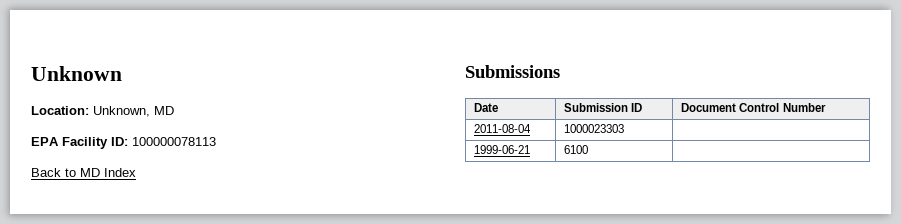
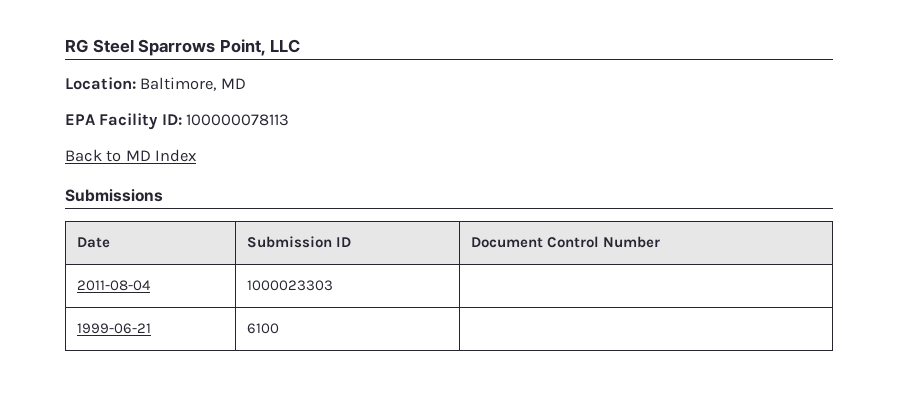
[31,66,122,81] Unknown -> [65,39,301,56] RG Steel Sparrows Point, LLC
[93,106,150,117] Unknown, -> [140,77,217,91] Baltimore,

